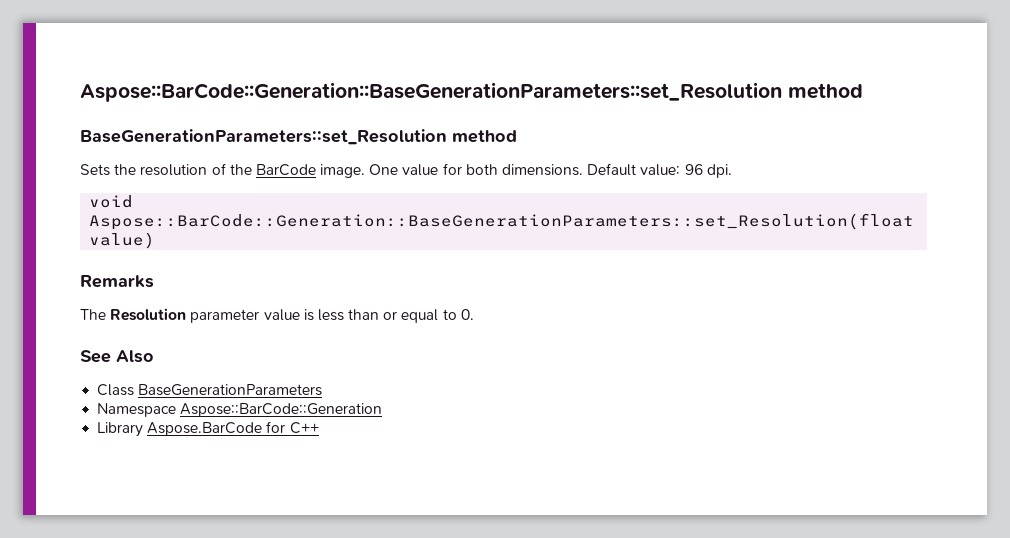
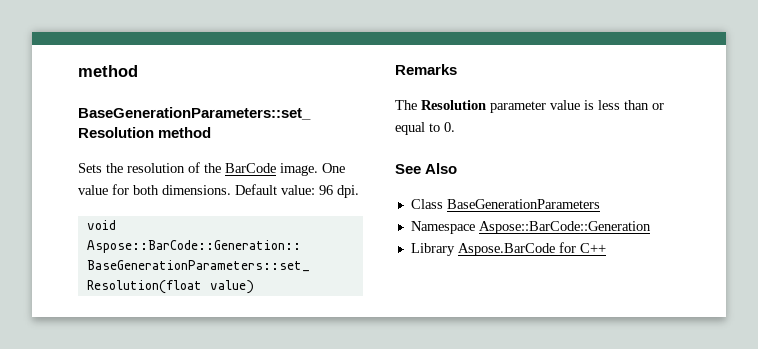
[80,82,782,102] Aspose::BarCode::Generation::BaseGenerationParameters::set_Resolution -> (78, 71) none

